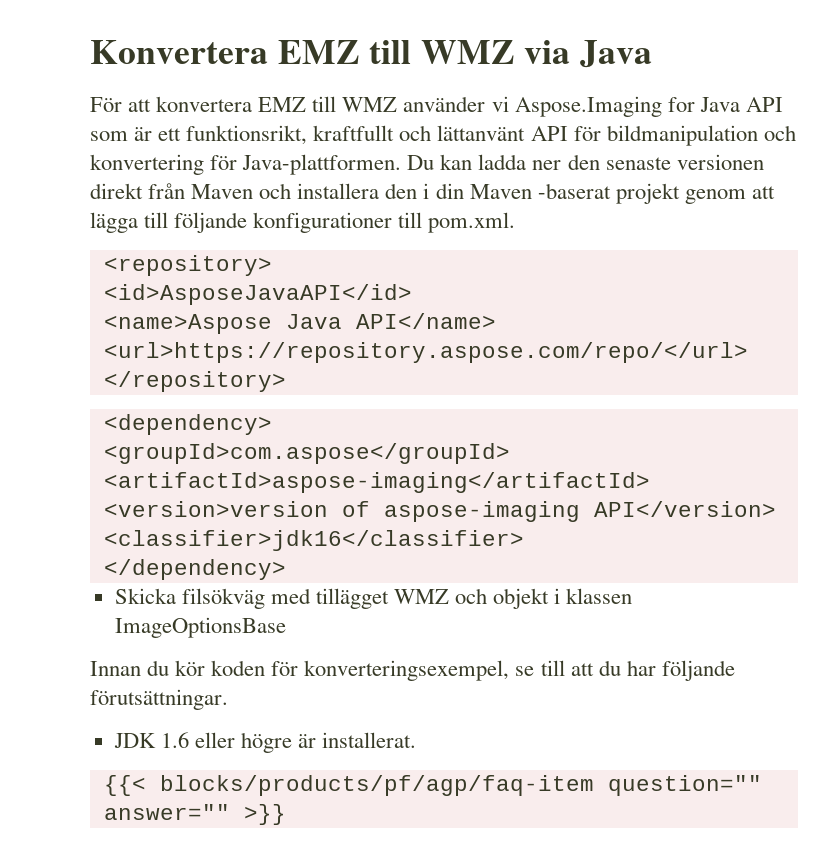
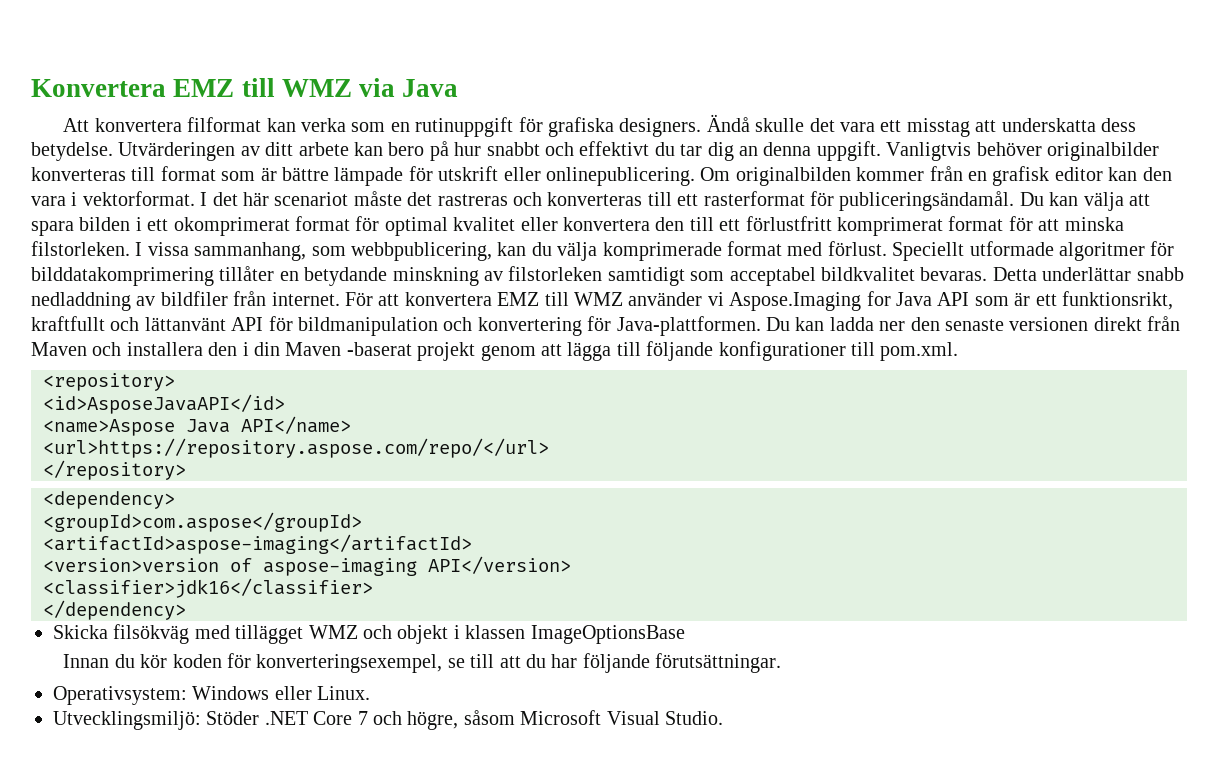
(652, 54) none -> [63,114,1136,137] [31,141,1159,161] [31,166,1172,186] [31,191,1150,211] [31,216,1124,236] [31,241,1175,261] [31,266,1184,286] [31,291,340,311] Att konvertera filformat kan verka som en rutinuppgift för grafiska designers. Ändå skulle det vara ett misstag att underskatta dess betydelse. Utvärderingen av ditt arbete kan bero på hur snabbt och effektivt du tar dig an denna uppgift. Vanligtvis behöver originalbilder konverteras till format som är bättre lämpade för utskrift eller onlinepublicering. Om originalbilden kommer från en grafisk editor kan den vara i vektorformat. I det här scenariot måste det rastreras och konverteras till ett rasterformat för publiceringsändamål. Du kan välja att spara bilden i ett okomprimerat format för optimal kvalitet eller konvertera den till ett förlustfritt komprimerat format för att minska filstorleken. I vissa sammanhang, som webbpublicering, kan du välja komprimerade format med förlust. Speciellt utformade algoritmer för bilddatakomprimering tillåter en betydande minskning av filstorleken samtidigt som acceptabel bildkvalitet bevaras. Detta underlättar snabb nedladdning av bildfiler från internet.
[113,732,417,753] [103,775,762,796] [103,804,286,825] JDK 1.6 eller högre är installerat. // {{< blocks/products/pf/agp/faq-item question="" answer="" >}} -> [53,686,371,705] [53,710,723,730] Operativsystem: Windows eller Linux. // Utvecklingsmiljö: Stöder .NET Core 7 och högre, såsom Microsoft Visual Studio.

